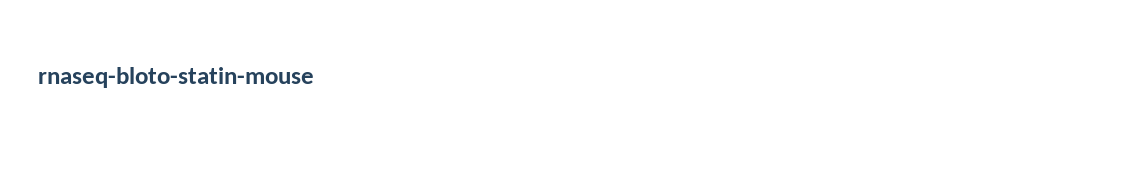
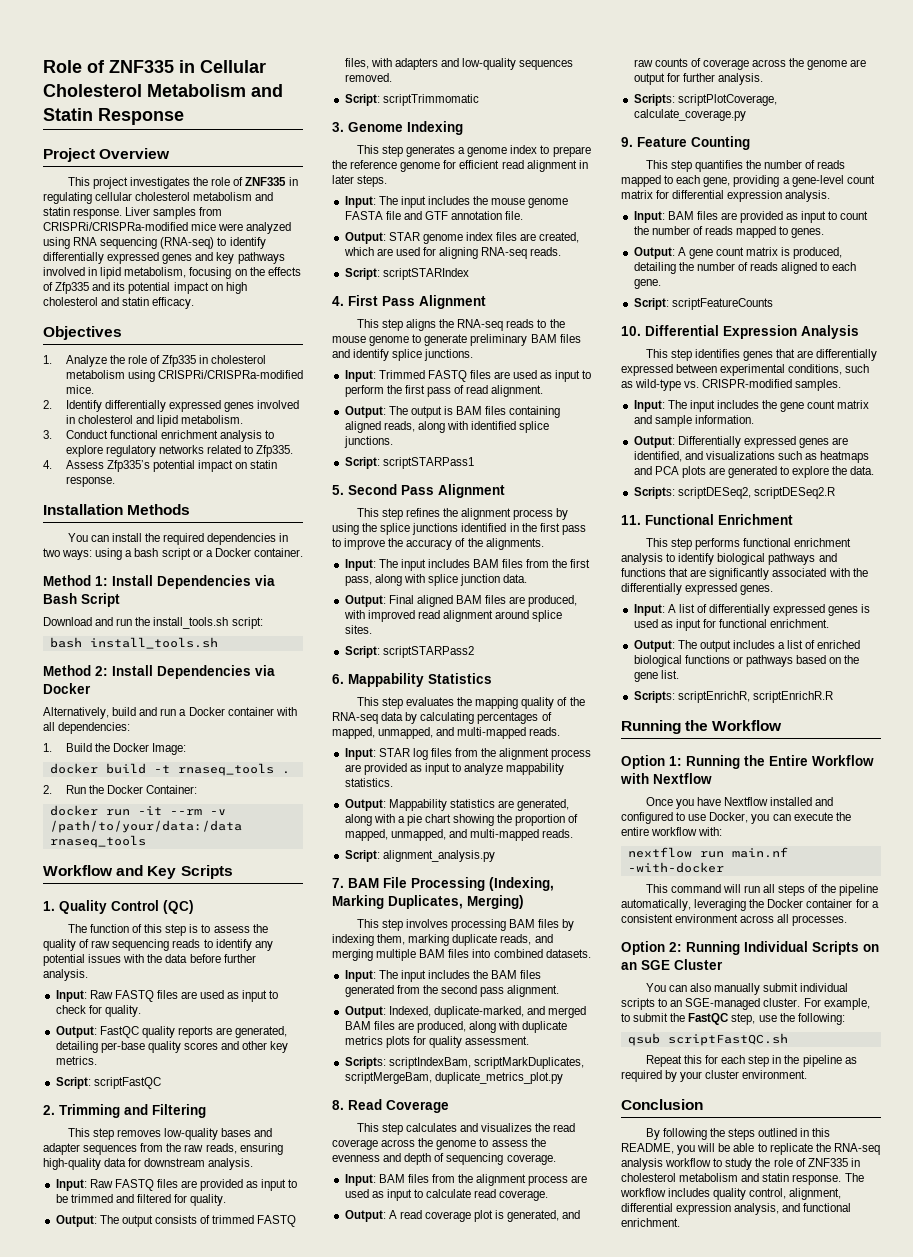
[38,67,314,88] rnaseq-bloto-statin-mouse -> [43,60,266,73] [43,84,283,97] [43,108,184,125] [43,148,171,162] [67,177,298,189] [43,192,274,204] [43,207,223,219] [43,222,292,234] [43,237,266,249] [43,252,285,264] [43,267,301,279] [43,282,247,294] [43,297,195,309] [43,326,122,340] [43,355,267,367] [65,370,303,382] [65,385,94,394] [43,400,300,412] [65,415,244,427] [43,430,275,442] [65,445,294,457] [43,460,278,472] [65,476,115,487] [43,504,191,515] [67,533,289,545] [43,548,303,560] [43,575,275,589] [43,593,120,607] [43,617,263,629] [49,637,218,649] [43,665,275,679] [43,683,91,694] [43,707,297,719] [43,722,131,734] [43,743,187,755] [49,763,290,776] [43,785,198,794] [49,805,226,816] [49,820,242,833] [49,835,146,848] [43,865,233,879] [43,900,194,914] [67,924,268,936] [43,939,273,951] [43,954,256,966] [43,969,88,981] [55,990,279,1002] [55,1005,141,1017] [55,1026,288,1038] [55,1041,289,1053] [55,1056,97,1065] [55,1077,161,1089] [43,1104,206,1118] [67,1128,273,1140] [43,1143,283,1155] [43,1158,254,1170] [55,1179,298,1191] [55,1194,227,1206] [55,1215,297,1227] [344,58,574,70] [344,73,392,82] [344,94,479,106] [332,121,463,135] [356,145,591,157] [332,160,588,172] [332,175,388,187] [344,196,569,208] [344,211,524,220] [344,232,580,244] [343,247,562,259] [344,268,469,280] [332,295,486,309] [356,319,565,331] [332,334,581,346] [332,349,474,361] [344,370,592,382] [344,385,544,397] [344,406,561,418] [344,421,550,433] [343,436,393,448] [344,457,474,469] [332,484,505,498] [356,508,569,520] [332,523,586,535] [332,538,544,550] [344,559,591,571] [344,574,528,586] [344,595,578,607] [343,610,563,622] [344,625,372,634] [344,646,474,658] [332,673,492,687] [356,697,585,709] [332,712,552,724] [332,727,561,739] [344,748,592,760] [344,763,565,775] [344,778,393,787] [344,799,570,811] [344,814,579,826] [344,829,574,841] [344,850,495,862] [332,877,554,891] [332,895,524,909] [356,919,575,931] [332,934,553,946] [332,949,591,961] [344,970,542,982] [344,985,560,997] [344,1006,587,1018] [344,1021,568,1033] [344,1036,530,1048] [344,1057,584,1069] [344,1072,563,1084] [332,1099,449,1113] [356,1123,576,1135] [332,1138,546,1150] [332,1153,556,1165] [344,1174,588,1186] [344,1189,549,1201] [344,1210,581,1222] [633,58,867,70] [633,73,763,85] [633,94,777,106] [633,109,746,121] [621,136,750,150] [645,160,846,172] [621,175,875,187] [621,190,831,202] [633,211,869,223] [633,226,825,238] [633,247,843,259] [633,262,857,274] [633,279,661,289] [633,298,773,310] [621,325,859,339] [645,349,878,361] [621,364,870,376] [621,379,842,391] [633,400,870,412] [633,415,754,427] [633,436,849,448] [633,451,870,463] [633,466,875,478] [633,487,835,499] [621,514,793,525] [645,538,852,550] [621,553,837,565] [621,568,868,580] [621,583,774,595] [633,604,871,616] [633,619,830,631] [633,640,861,652] [633,655,860,667] [633,670,679,682] [633,691,833,703] [621,720,783,734] [621,755,874,769] [620,773,712,784] [645,797,834,809] [621,812,851,824] [621,827,723,836] [627,847,788,858] [627,862,724,873] [645,884,878,896] [621,899,879,911] [621,914,848,926] [621,941,879,955] [621,959,723,970] [645,983,849,995] [621,998,870,1010] [621,1013,845,1025] [627,1033,788,1046] [645,1055,857,1067] [621,1070,808,1082] [621,1099,703,1110] [645,1128,831,1140] [621,1143,880,1155] [621,1158,860,1170] [621,1173,864,1185] [620,1188,842,1200] [621,1203,852,1215] [621,1218,680,1227] Role of ZNF335 in Cellular Cholesterol Metabolism and Statin Response // Project Overview // This project investigates the role of ZNF335 in regulating cellular cholesterol metabolism and statin response. Liver samples from CRISPRi/CRISPRa-modified mice were analyzed using RNA sequencing (RNA-seq) to identify differentially expressed genes and key pathways involved in lipid metabolism, focusing on the effects of Zfp335 and its potential impact on high cholesterol and statin efficacy. // Objectives // 1. Analyze the role of Zfp335 in cholesterol metabolism using CRISPRi/CRISPRa-modified mice. // 2. Identify differentially expressed genes involved in cholesterol and lipid metabolism. // 3. Conduct functional enrichment analysis to explore regulatory networks related to Zfp335. // 4. Assess Zfp335’s potential impact on statin response. // Installation Methods // You can install the required dependencies in two ways: using a bash script or a Docker container. // Method 1: Install Dependencies via Bash Script // Download and run the install_tools.sh script: // bash install_tools.sh // Method 2: Install Dependencies via Docker // Alternatively, build and run a Docker container with all dependencies: // 1. Build the Docker Image: // docker build -t rnaseq_tools . // 2. Run the Docker Container: // docker run -it --rm -v /path/to/your/data:/data rnaseq_tools // Workflow and Key Scripts // 1. Quality Control (QC) // The function of this step is to assess the quality of raw sequencing reads to identify any potential issues with the data before further analysis. // Input: Raw FASTQ files are used as input to check for quality. // Output: FastQC quality reports are generated, detailing per-base quality scores and other key metrics. // Script: scriptFastQC // 2. Trimming and Filtering // This step removes low-quality bases and adapter sequences from the raw reads, ensuring high-quality data for downstream analysis. // Input: Raw FASTQ files are provided as input to be trimmed and filtered for quality. // Output: The output consists of trimmed FASTQ files, with adapters and low-quality sequences removed. // Script: scriptTrimmomatic // 3. Genome Indexing // This step generates a genome index to prepare the reference genome for efficient read alignment in later steps. // Input: The input includes the mouse genome FASTA file and GTF annotation file. // Output: STAR genome index files are created, which are used for aligning RNA-seq reads. // Script: scriptSTARIndex // 4. First Pass Alignment // This step aligns the RNA-seq reads to the mouse genome to generate preliminary BAM files and identify splice junctions. // Input: Trimmed FASTQ files are used as input to perform the first pass of read alignment. // Output: The output is BAM files containing aligned reads, along with identified splice junctions. // Script: scriptSTARPass1 // 5. Second Pass Alignment // This step refines the alignment process by using the splice junctions identified in the first pass to improve the accuracy of the alignments. // Input: The input includes BAM files from the first pass, along with splice junction data. // Output: Final aligned BAM files are produced, with improved read alignment around splice sites. // Script: scriptSTARPass2 // 6. Mappability Statistics // This step evaluates the mapping quality of the RNA-seq data by calculating percentages of mapped, unmapped, and multi-mapped reads. // Input: STAR log files from the alignment process are provided as input to analyze mappability statistics. // Output: Mappability statistics are generated, along with a pie chart showing the proportion of mapped, unmapped, and multi-mapped reads. // Script: alignment_analysis.py // 7. BAM File Processing (Indexing, Marking Duplicates, Merging) // This step involves processing BAM files by indexing them, marking duplicate reads, and merging multiple BAM files into combined datasets. // Input: The input includes the BAM files generated from the second pass alignment. // Output: Indexed, duplicate-marked, and merged BAM files are produced, along with duplicate metrics plots for quality assessment. // Scripts: scriptIndexBam, scriptMarkDuplicates, scriptMergeBam, duplicate_metrics_plot.py // 8. Read Coverage // This step calculates and visualizes the read coverage across the genome to assess the evenness and depth of sequencing coverage. // Input: BAM files from the alignment process are used as input to calculate read coverage. // Output: A read coverage plot is generated, and raw counts of coverage across the genome are output for further analysis. // Scripts: scriptPlotCoverage, calculate_coverage.py // 9. Feature Counting // This step quantifies the number of reads mapped to each gene, providing a gene-level count matrix for differential expression analysis. // Input: BAM files are provided as input to count the number of reads mapped to genes. // Output: A gene count matrix is produced, detailing the number of reads aligned to each gene. // Script: scriptFeatureCounts // 10. Differential Expression Analysis // This step identifies genes that are differentially expressed between experimental conditions, such as wild-type vs. CRISPR-modified samples. // Input: The input includes the gene count matrix and sample information. // Output: Differentially expressed genes are identified, and visualizations such as heatmaps and PCA plots are generated to explore the data. // Scripts: scriptDESeq2, scriptDESeq2.R // 11. Functional Enrichment // This step performs functional enrichment analysis to identify biological pathways and functions that are significantly associated with the differentially expressed genes. // Input: A list of differentially expressed genes is used as input for functional enrichment. // Output: The output includes a list of enriched biological functions or pathways based on the gene list. // Scripts: scriptEnrichR, scriptEnrichR.R // Running the Workflow // Option 1: Running the Entire Workflow with Nextflow // Once you have Nextflow installed and configured to use Docker, you can execute the entire workflow with: // nextflow run main.nf -with-docker // This command will run all steps of the pipeline automatically, leveraging the Docker container for a consistent environment across all processes. // Option 2: Running Individual Scripts on an SGE Cluster // You can also manually submit individual scripts to an SGE-managed cluster. For example, to submit the FastQC step, use the following: // qsub scriptFastQC.sh // Repeat this for each step in the pipeline as required by your cluster environment. // Conclusion // By following the steps outlined in this README, you will be able to replicate the RNA-seq analysis workflow to study the role of ZNF335 in cholesterol metabolism and statin response. The workflow includes quality control, alignment, differential expression analysis, and functional enrichment.

